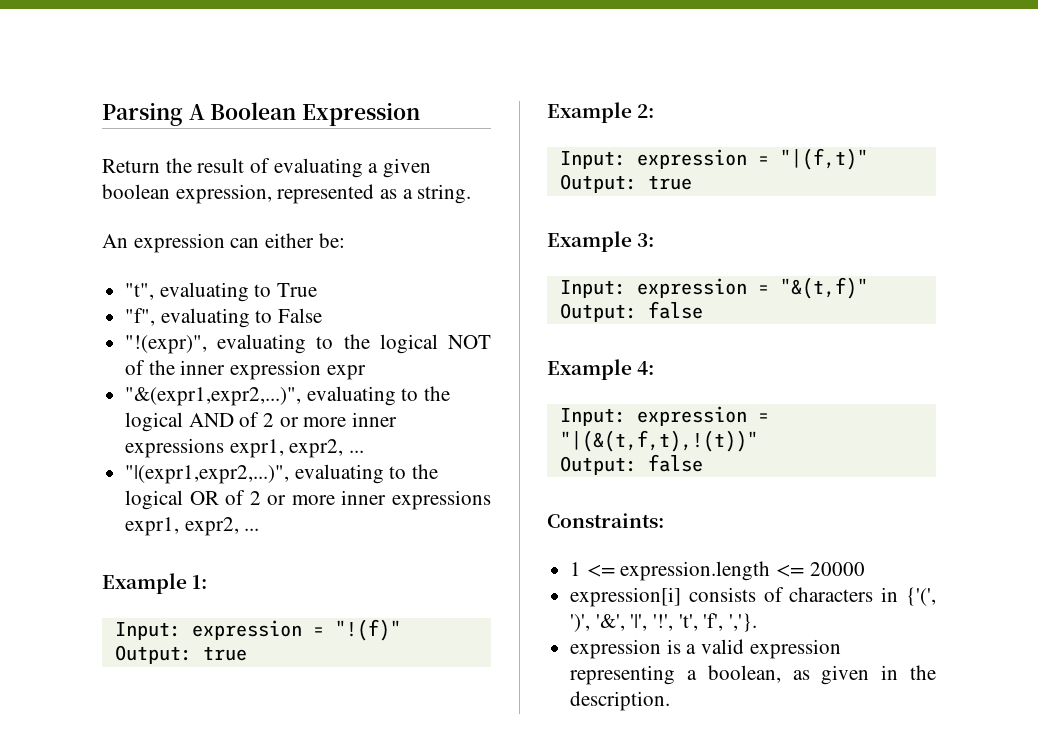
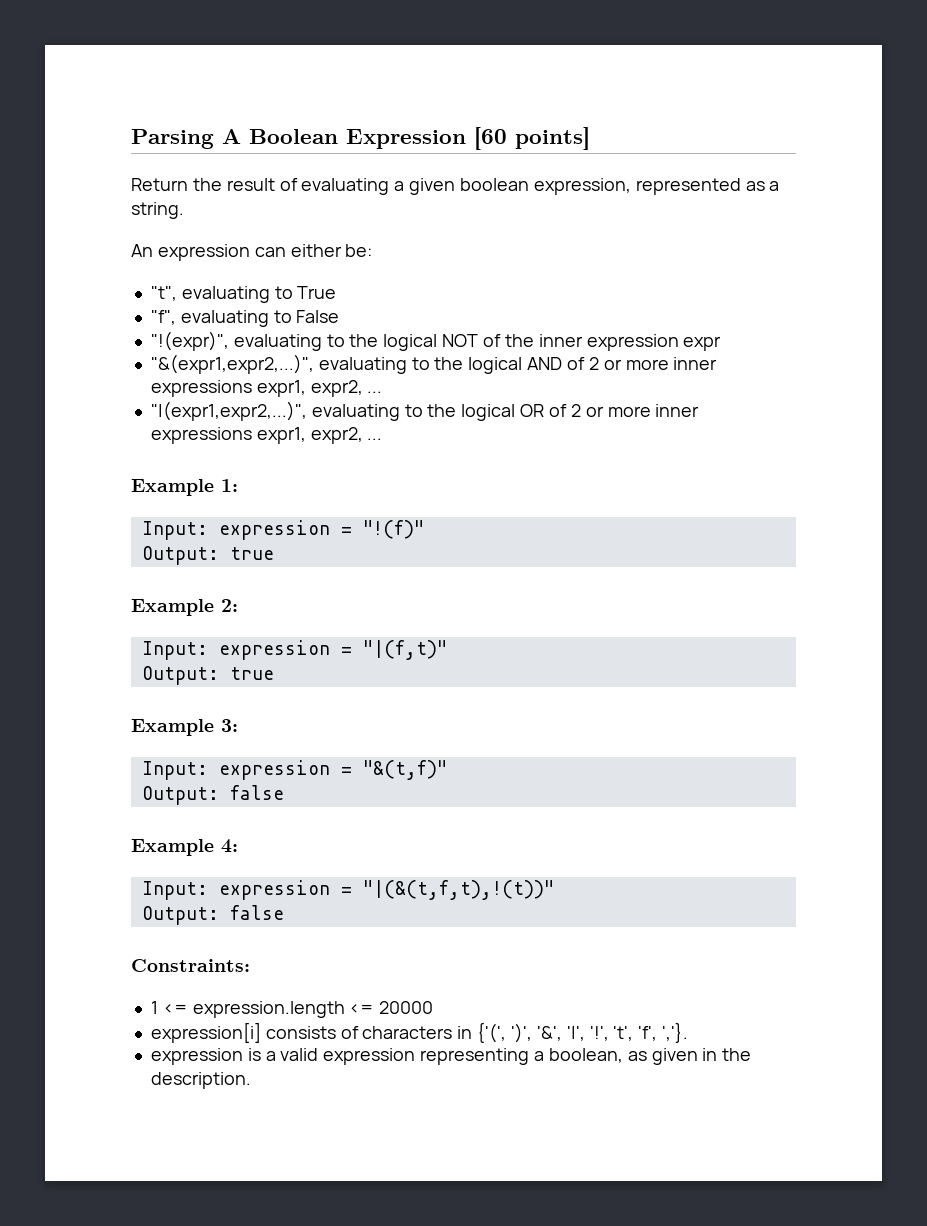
(421, 114) none -> [474,127,590,150] [60 points]

